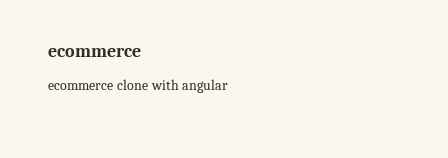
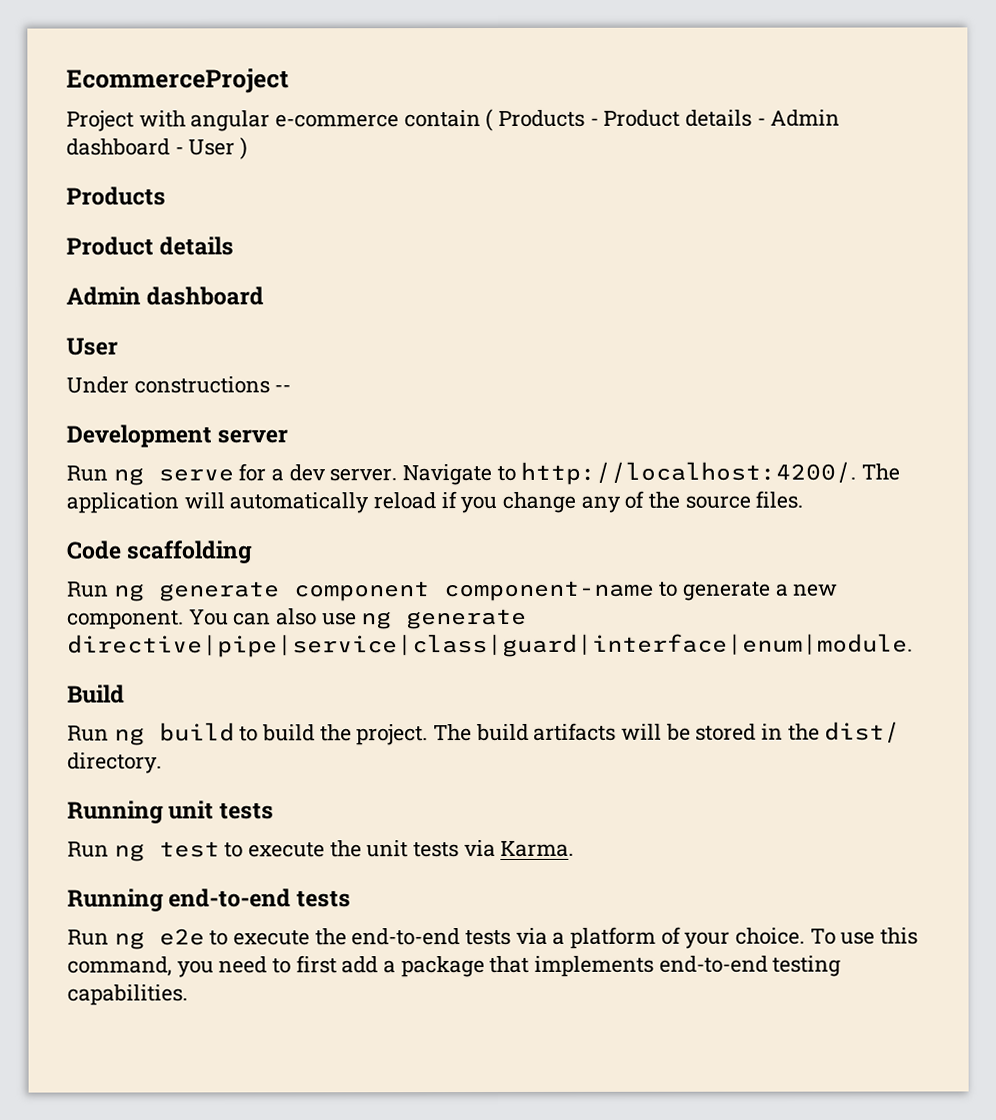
[48,47,141,57] [48,79,229,93] ecommerce // ecommerce clone with angular -> [66,68,289,94] [66,109,841,132] [66,137,249,160] [66,186,166,206] [66,236,235,256] [66,286,265,306] [66,337,118,356] [66,376,292,394] [66,424,289,448] [66,461,901,486] [66,490,804,514] [66,540,254,564] [67,580,839,602] [67,608,528,630] [67,633,913,658] [67,684,125,704] [67,721,901,746] [67,752,162,774] [67,800,275,824] [67,840,575,862] [67,888,352,912] [67,926,919,950] [67,955,842,978] [67,984,188,1006] EcommerceProject // Project with angular e-commerce contain ( Products - Product details - Admin dashboard - User ) // Products // Product details // Admin dashboard // User // Under constructions -- // Development server // Run ng serve for a dev server. Navigate to http://localhost:4200/. The application will automatically reload if you change any of the source files. // Code scaffolding // Run ng generate component component-name to generate a new component. You can also use ng generate directive|pipe|service|class|guard|interface|enum|module. // Build // Run ng build to build the project. The build artifacts will be stored in the dist/ directory. // Running unit tests // Run ng test to execute the unit tests via Karma. // Running end-to-end tests // Run ng e2e to execute the end-to-end tests via a platform of your choice. To use this command, you need to first add a package that implements end-to-end testing capabilities.

